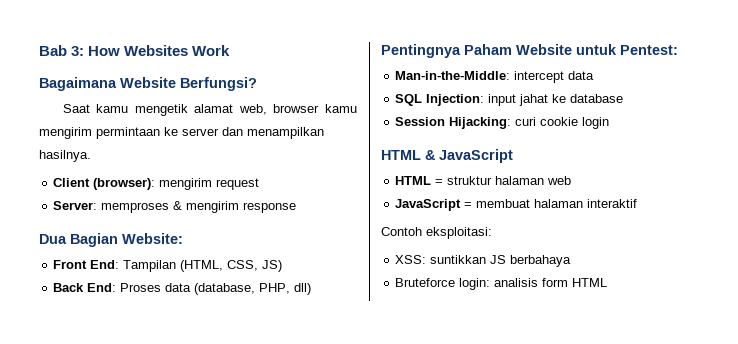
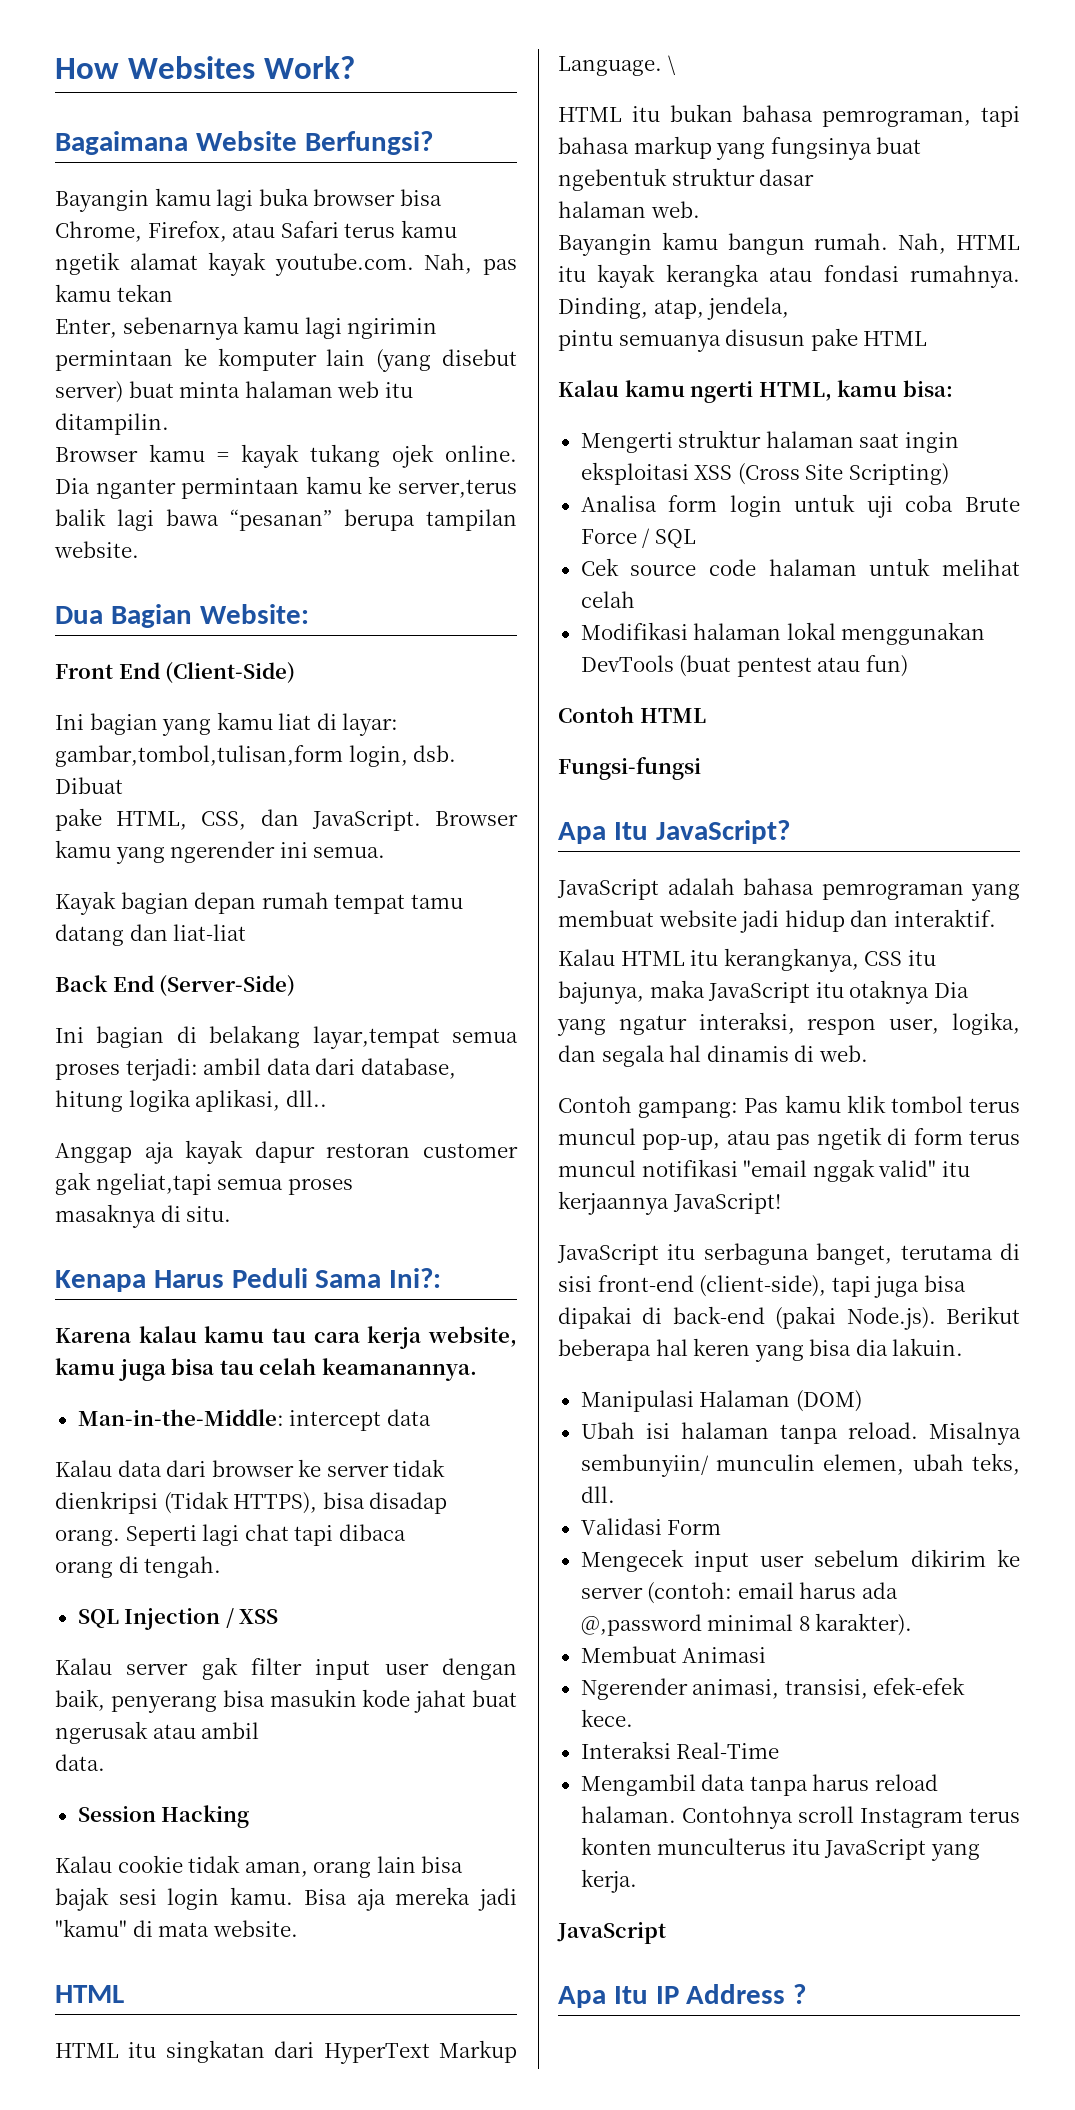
[39,45,85,56] Bab 3: -> (55, 68) none
[192,45,231,56] Work -> [263,56,355,79] Work?
[62,104,358,116] [39,127,324,139] [39,150,91,162] [53,178,260,190] [53,201,297,213] [39,233,183,247] [53,260,283,272] [53,283,312,295] [381,44,678,58] [395,71,595,83] [395,94,624,106] [395,117,610,129] [381,149,513,163] [395,176,572,185] [395,199,638,211] [381,227,492,239] [395,255,572,267] [395,278,608,290] Saat kamu mengetik alamat web, browser kamu mengirim permintaan ke server dan menampilkan hasilnya. // Client (browser): mengirim request // Server: memproses & mengirim response // Dua Bagian Website: // Front End: Tampilan (HTML, CSS, JS) // Back End: Proses data (database, PHP, dll) // Pentingnya Paham Website untuk Pentest: // Man-in-the-Middle: intercept data // SQL Injection: input jahat ke database // Session Hijacking: curi cookie login // HTML & JavaScript // HTML = struktur halaman web // JavaScript = membuat halaman interaktif // Contoh eksploitasi: // XSS: suntikkan JS berbahaya // Bruteforce login: analisis form HTML -> [55,188,442,212] [55,220,457,242] [55,252,518,276] [55,284,173,302] [55,316,438,340] [55,348,517,372] [55,381,413,403] [55,413,169,435] [55,444,517,468] [55,476,517,499] [55,508,517,531] [54,541,139,558] [55,604,309,628] [55,662,296,684] [55,712,399,736] [55,745,457,767] [55,777,123,794] [55,808,518,831] [55,840,386,864] [55,891,463,915] [55,924,247,946] [55,975,296,997] [55,1025,518,1049] [55,1058,456,1081] [55,1089,327,1112] [55,1140,518,1164] [55,1172,353,1195] [55,1204,232,1228] [55,1268,442,1292] [55,1326,517,1349] [55,1358,477,1381] [77,1409,431,1431] [55,1459,446,1477] [55,1491,448,1514] [55,1524,406,1546] [55,1556,222,1578] [77,1608,279,1630] [55,1657,517,1680] [55,1689,517,1713] [55,1721,260,1744] [55,1754,105,1771] [77,1805,250,1828] [55,1855,464,1878] [55,1887,517,1911] [55,1919,298,1937] [55,1985,124,2003] [55,2040,518,2064] [558,55,676,76] [558,104,1020,127] [558,136,922,160] [558,168,815,191] [558,201,700,218] [558,232,1020,256] [558,264,1020,288] [558,297,790,320] [558,328,928,352] [558,380,953,403] [580,430,959,453] [580,462,949,485] [580,494,1020,518] [580,528,696,548] [580,558,1020,576] [580,591,635,608] [580,622,986,645] [580,655,908,677] [558,706,706,723] [558,757,701,780] [558,820,790,844] [557,878,1020,901] [558,909,996,933] [558,948,936,972] [558,980,969,1004] [557,1012,1020,1036] [558,1045,868,1067] [558,1095,1020,1118] [558,1127,1020,1150] [558,1159,970,1182] [558,1191,781,1215] [557,1243,1020,1265] [558,1275,966,1298] [558,1306,1020,1330] [558,1338,964,1362] [580,1390,862,1412] [580,1422,1021,1445] [580,1453,1020,1477] [580,1486,615,1503] [580,1518,722,1535] [580,1549,1020,1572] [580,1582,898,1604] [580,1613,913,1636] [580,1646,767,1663] [580,1677,966,1700] [580,1709,633,1727] [580,1741,780,1759] [580,1774,938,1796] [580,1806,1020,1829] [580,1837,980,1861] [580,1869,637,1893] [557,1922,666,1944] [558,1984,807,2008] Bayangin kamu lagi buka browser bisa Chrome, Firefox, atau Safari terus kamu ngetik alamat kayak youtube.com. Nah, pas kamu tekan // Enter, sebenarnya kamu lagi ngirimin permintaan ke komputer lain (yang disebut server) buat minta halaman web itu ditampilin. // Browser kamu = kayak tukang ojek online. Dia nganter permintaan kamu ke server,terus balik lagi bawa “pesanan” berupa tampilan website. // Dua Bagian Website: // Front End (Client-Side) // Ini bagian yang kamu liat di layar: gambar,tombol,tulisan,form login, dsb. Dibuat // pake HTML, CSS, dan JavaScript. Browser kamu yang ngerender ini semua. // Kayak bagian depan rumah tempat tamu datang dan liat-liat // Back End (Server-Side) // Ini bagian di belakang layar,tempat semua proses terjadi: ambil data dari database, hitung logika aplikasi, dll.. // Anggap aja kayak dapur restoran customer gak ngeliat,tapi semua proses // masaknya di situ. // Kenapa Harus Peduli Sama Ini?: // Karena kalau kamu tau cara kerja website, kamu juga bisa tau celah keamanannya. // Man-in-the-Middle: intercept data // Kalau data dari browser ke server tidak dienkripsi (Tidak HTTPS), bisa disadap orang. Seperti lagi chat tapi dibaca // orang di tengah. // SQL Injection / XSS // Kalau server gak filter input user dengan baik, penyerang bisa masukin kode jahat buat ngerusak atau ambil // data. // Session Hacking // Kalau cookie tidak aman, orang lain bisa bajak sesi login kamu. Bisa aja mereka jadi "kamu" di mata website. // HTML // HTML itu singkatan dari HyperText Markup Language. \ // HTML itu bukan bahasa pemrograman, tapi bahasa markup yang fungsinya buat ngebentuk struktur dasar // halaman web. // Bayangin kamu bangun rumah. Nah, HTML itu kayak kerangka atau fondasi rumahnya. Dinding, atap, jendela, // pintu semuanya disusun pake HTML // Kalau kamu ngerti HTML, kamu bisa: // Mengerti struktur halaman saat ingin eksploitasi XSS (Cross Site Scripting) // Analisa form login untuk uji coba Brute Force / SQL // Cek source code halaman untuk melihat celah // Modifikasi halaman lokal menggunakan DevTools (buat pentest atau fun) // Contoh HTML // Fungsi-fungsi // Apa Itu JavaScript? // JavaScript adalah bahasa pemrograman yang membuat website jadi hidup dan interaktif. // Kalau HTML itu kerangkanya, CSS itu bajunya, maka JavaScript itu otaknya Dia yang ngatur interaksi, respon user, logika, dan segala hal dinamis di web. // Contoh gampang: Pas kamu klik tombol terus muncul pop-up, atau pas ngetik di form terus muncul notifikasi "email nggak valid" itu kerjaannya JavaScript! // JavaScript itu serbaguna banget, terutama di sisi front-end (client-side), tapi juga bisa dipakai di back-end (pakai Node.js). Berikut beberapa hal keren yang bisa dia lakuin. // Manipulasi Halaman (DOM) // Ubah isi halaman tanpa reload. Misalnya sembunyiin/ munculin elemen, ubah teks, dll. // Validasi Form // Mengecek input user sebelum dikirim ke server (contoh: email harus ada @,password minimal 8 karakter). // Membuat Animasi // Ngerender animasi, transisi, efek-efek kece. // Interaksi Real-Time // Mengambil data tanpa harus reload halaman. Contohnya scroll Instagram terus konten munculterus itu JavaScript yang kerja. // JavaScript // Apa Itu IP Address ?

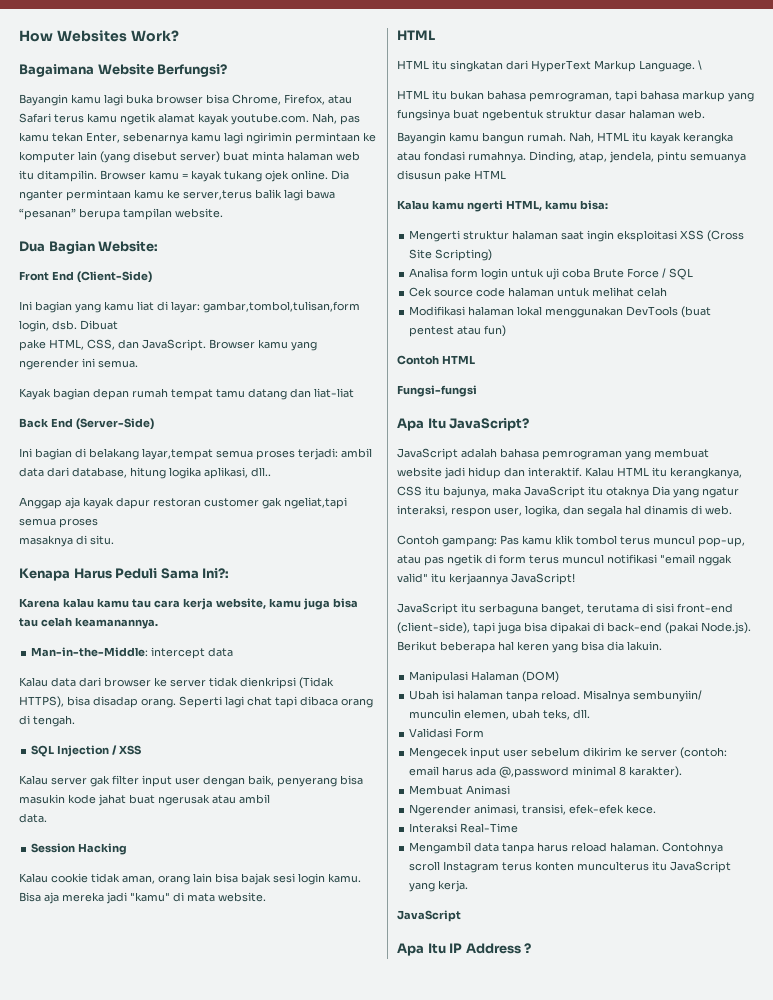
(173, 293) // -> (83, 137) none
(169, 424) // -> (97, 176) none
(406, 1532) // -> (338, 701) none
(815, 177) // -> (626, 114) none
(790, 308) // -> (654, 157) none
(996, 918) // -> (582, 472) none

